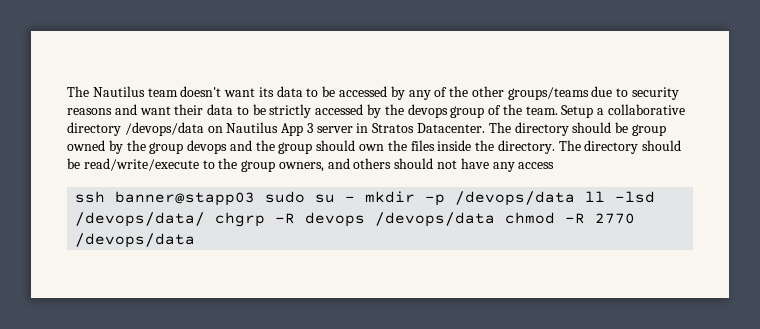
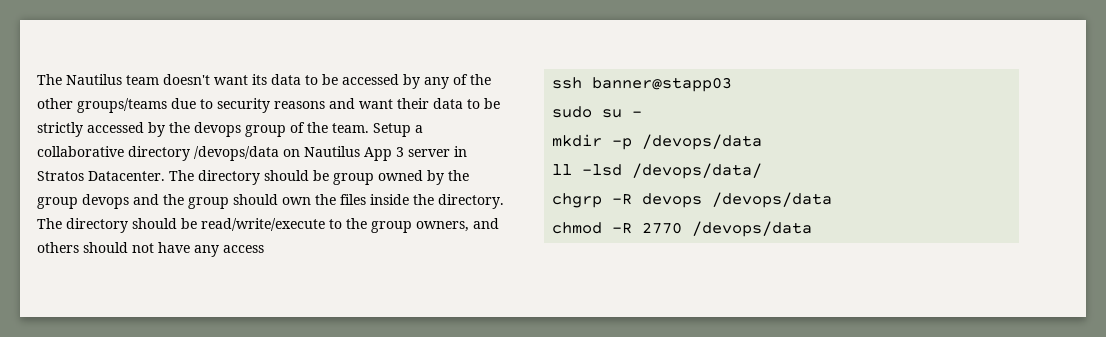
(256, 198) none -> (733, 84) //
(356, 199) none -> (643, 114) //
(576, 198) none -> (763, 142) //
(206, 219) none -> (763, 171) //
(496, 219) none -> (833, 200) //

